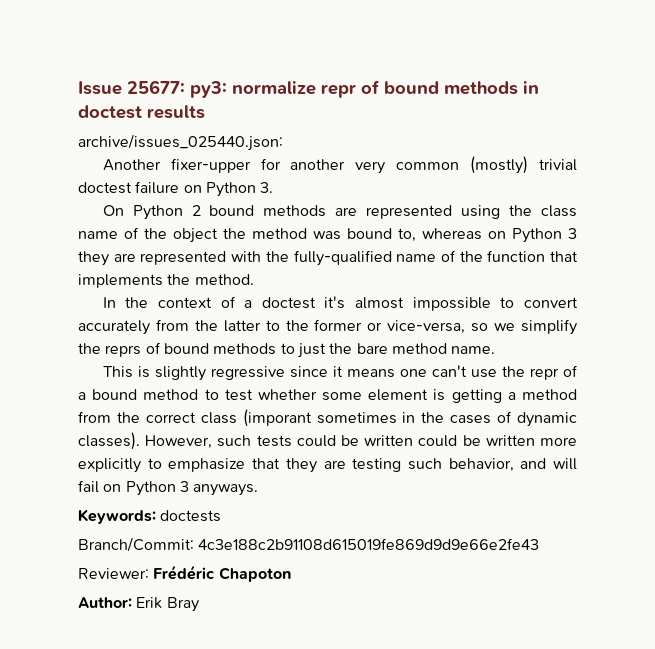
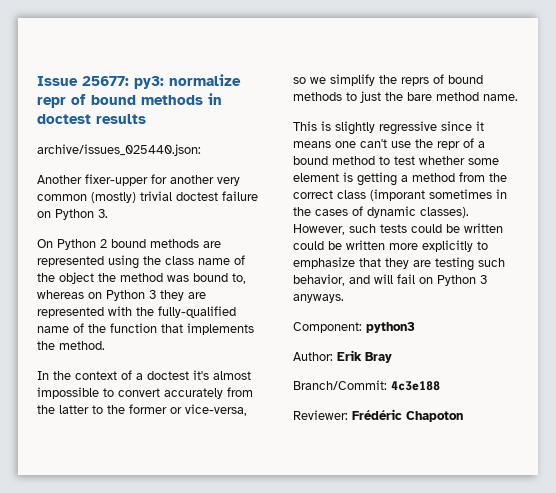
[78,509,222,524] Keywords: doctests -> [293,322,415,333] [293,350,392,363] Component: python3 // Author: Erik Bray
[198,538,540,550] 4c3e188c2b91108d615019fe869d9d9e66e2fe43 -> [391,381,440,391] 4c3e188
[78,597,199,612] // Author: Erik Bray -> (463, 416) none

